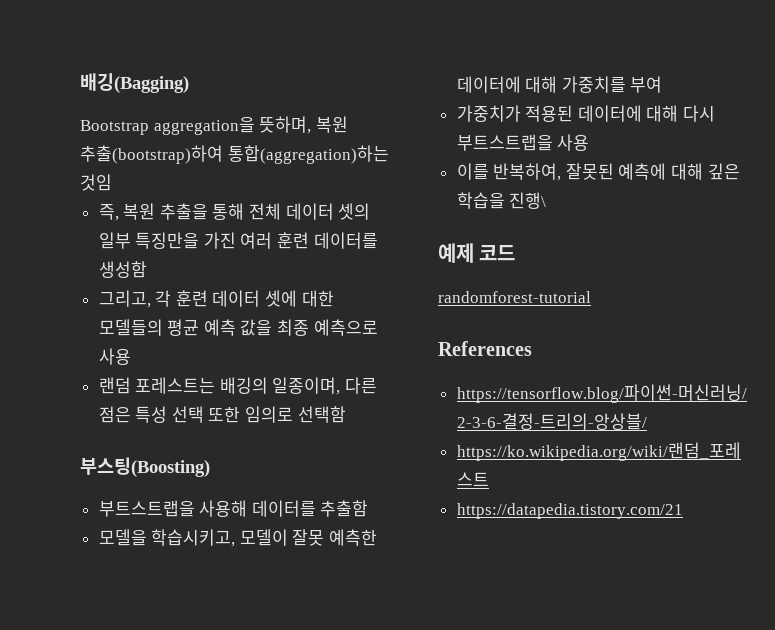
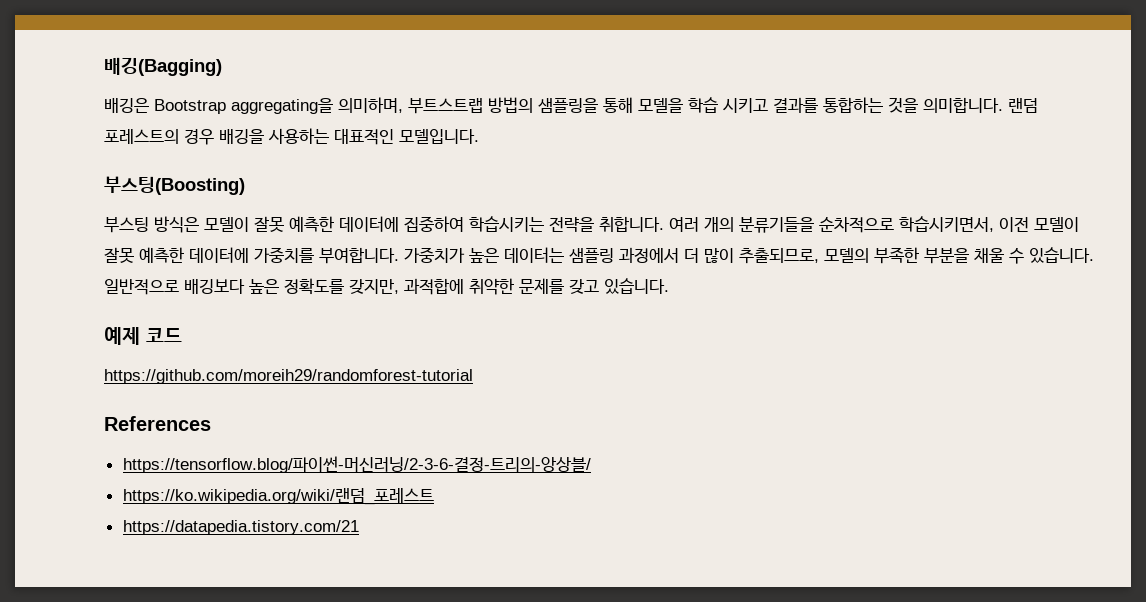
[80,116,348,135] [80,145,389,164] [80,174,112,191] [98,203,371,221] [98,232,378,249] [98,261,147,278] [98,290,334,308] [98,319,378,336] [98,348,131,365] [98,377,378,395] [98,406,346,423] [80,457,210,477] [98,500,369,517] [98,529,378,547] [456,76,663,93] [456,105,716,122] [456,134,590,151] [456,163,740,181] [456,192,547,209] Bootstrap aggregation을 뜻하며, 복원 추출(bootstrap)하여 통합(aggregation)하는 것임 // 즉, 복원 추출을 통해 전체 데이터 셋의 일부 특징만을 가진 여러 훈련 데이터를 생성함 // 그리고, 각 훈련 데이터 셋에 대한 모델들의 평균 예측 값을 최종 예측으로 사용 // 랜덤 포레스트는 배깅의 일종이며, 다른 점은 특성 선택 또한 임의로 선택함 // 부스팅(Boosting) // 부트스트랩을 사용해 데이터를 추출함 // 모델을 학습시키고, 모델이 잘못 예측한 데이터에 대해 가중치를 부여 // 가중치가 적용된 데이터에 대해 다시 부트스트랩을 사용 // 이를 반복하여, 잘못된 예측에 대해 깊은 학습을 진행\ -> [104,97,1038,114] [104,128,479,145] [104,176,245,195] [104,216,1079,233] [104,247,1094,264] [104,278,669,295] 배깅은 Bootstrap aggregating을 의미하며, 부트스트랩 방법의 샘플링을 통해 모델을 학습 시키고 결과를 통합하는 것을 의미합니다. 랜덤 포레스트의 경우 배깅을 사용하는 대표적인 모델입니다. // 부스팅(Boosting) // 부스팅 방식은 모델이 잘못 예측한 데이터에 집중하여 학습시키는 전략을 취합니다. 여러 개의 분류기들을 순차적으로 학습시키면서, 이전 모델이 잘못 예측한 데이터에 가중치를 부여합니다. 가중치가 높은 데이터는 샘플링 과정에서 더 많이 추출되므로, 모델의 부족한 부분을 채울 수 있습니다. 일반적으로 배깅보다 높은 정확도를 갖지만, 과적합에 취약한 문제를 갖고 있습니다.
[438,291,591,303] randomforest-tutorial -> [104,369,473,384] https://github.com/moreih29/randomforest-tutorial

